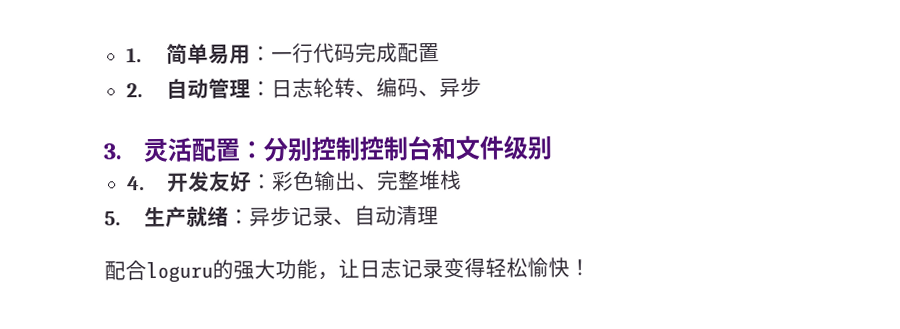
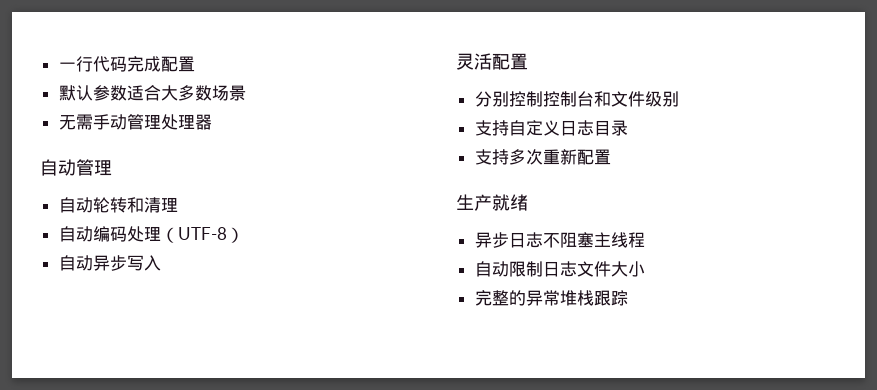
[125,43,272,65] 1.简单易用： -> (58, 66) none
[125,76,482,99] [103,143,122,160] 2.自动管理：日志轮转、编码、异步 // 3. -> [58,85,246,101] [58,114,212,130] [40,159,112,176] [58,197,178,213] [58,226,244,243] [58,255,161,271] 默认参数适合大多数场景 // 无需手动管理处理器 // 自动管理 // 自动轮转和清理 // 自动编码处理（UTF-8） // 自动异步写入 //
[239,141,265,159] ： -> (528, 61) //
[126,169,462,193] [104,205,440,228] [104,257,591,284] 4.开发友好：彩色输出、完整堆栈 // 5.生产就绪：异步记录、自动清理 // 配合loguru的强大功能，让日志记录变得轻松愉快！ -> [474,120,628,136] [474,149,611,165] [456,194,528,211] [474,232,645,248] [474,261,645,277] [474,290,628,306] 支持自定义日志目录 // 支持多次重新配置 // 生产就绪 // 异步日志不阻塞主线程 // 自动限制日志文件大小 // 完整的异常堆栈跟踪

